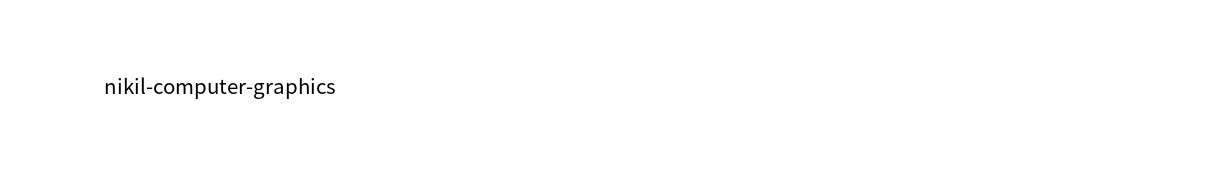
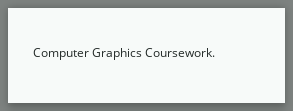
[104,77,336,99] nikil-computer-graphics -> [33,48,216,60] Computer Graphics Coursework.

